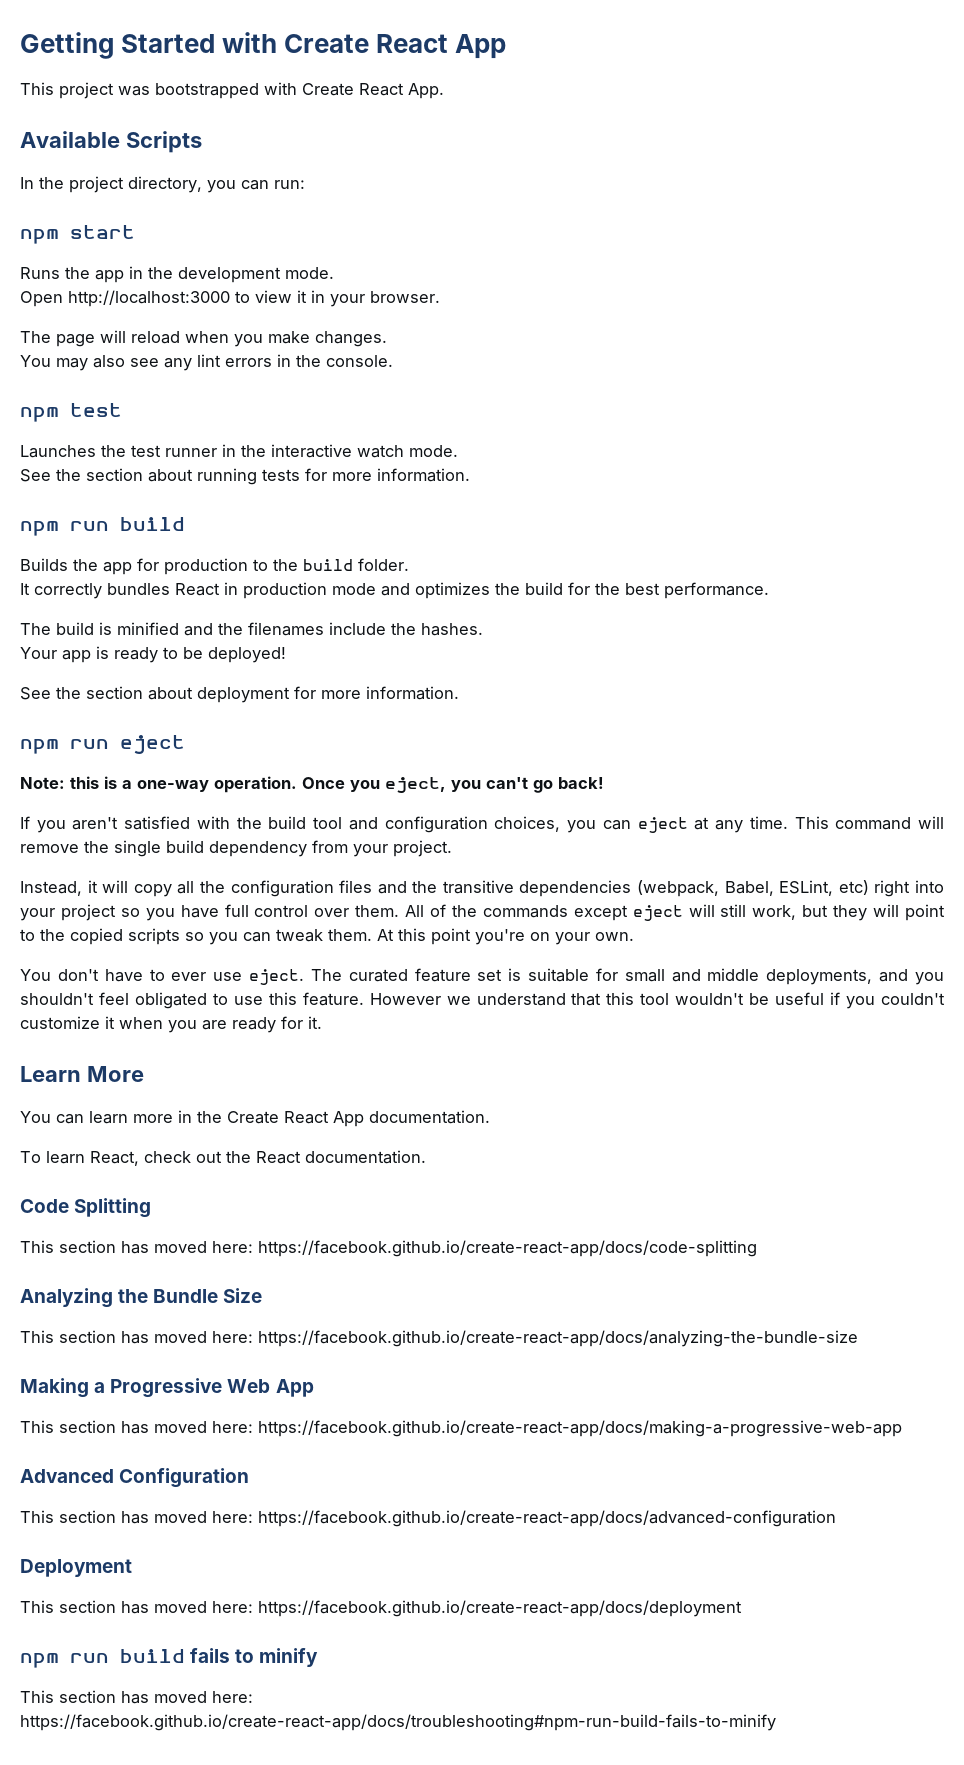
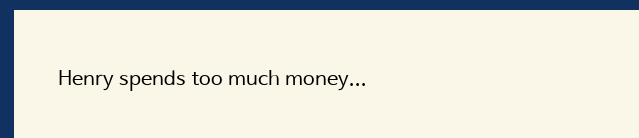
[20,32,507,59] [20,82,444,99] [20,131,202,153] [20,176,305,193] [20,225,135,244] [20,266,334,283] [20,290,440,307] [20,330,387,347] [20,354,393,371] [20,403,122,422] [20,444,458,458] [20,468,470,485] [20,517,185,536] [20,558,409,575] [20,582,769,599] [20,622,483,636] [20,646,286,663] [20,686,459,703] [20,735,185,754] [20,776,604,793] [20,816,944,833] [20,840,452,857] [20,880,945,897] [20,904,946,921] [20,928,634,945] [20,968,945,985] [20,992,946,1009] [20,1016,322,1033] [20,1066,144,1082] [20,1110,490,1127] [20,1150,426,1166] [20,1198,152,1218] [20,1240,757,1257] [20,1288,263,1308] [20,1330,858,1347] [20,1378,314,1398] [20,1420,902,1437] [20,1468,250,1488] [20,1510,836,1527] [20,1559,132,1577] [20,1600,742,1617] [20,1648,319,1668] [20,1690,253,1704] [20,1714,776,1731] Getting Started with Create React App // This project was bootstrapped with Create React App. // Available Scripts // In the project directory, you can run: // npm start // Runs the app in the development mode. // Open http://localhost:3000 to view it in your browser. // The page will reload when you make changes. // You may also see any lint errors in the console. // npm test // Launches the test runner in the interactive watch mode. // See the section about running tests for more information. // npm run build // Builds the app for production to the build folder. // It correctly bundles React in production mode and optimizes the build for the best performance. // The build is minified and the filenames include the hashes. // Your app is ready to be deployed! // See the section about deployment for more information. // npm run eject // Note: this is a one-way operation. Once you eject, you can't go back! // If you aren't satisfied with the build tool and configuration choices, you can eject at any time. This command will remove the single build dependency from your project. // Instead, it will copy all the configuration files and the transitive dependencies (webpack, Babel, ESLint, etc) right into your project so you have full control over them. All of the commands except eject will still work, but they will point to the copied scripts so you can tweak them. At this point you're on your own. // You don't have to ever use eject. The curated feature set is suitable for small and middle deployments, and you shouldn't feel obligated to use this feature. However we understand that this tool wouldn't be useful if you couldn't customize it when you are ready for it. // Learn More // You can learn more in the Create React App documentation. // To learn React, check out the React documentation. // Code Splitting // This section has moved here: https://facebook.github.io/create-react-app/docs/code-splitting // Analyzing the Bundle Size // This section has moved here: https://facebook.github.io/create-react-app/docs/analyzing-the-bundle-size // Making a Progressive Web App // This section has moved here: https://facebook.github.io/create-react-app/docs/making-a-progressive-web-app // Advanced Configuration // This section has moved here: https://facebook.github.io/create-react-app/docs/advanced-configuration // Deployment // This section has moved here: https://facebook.github.io/create-react-app/docs/deployment // npm run build fails to minify // This section has moved here: https://facebook.github.io/create-react-app/docs/troubleshooting#npm-run-build-fails-to-minify -> [58,70,368,91] Henry spends too much money...

